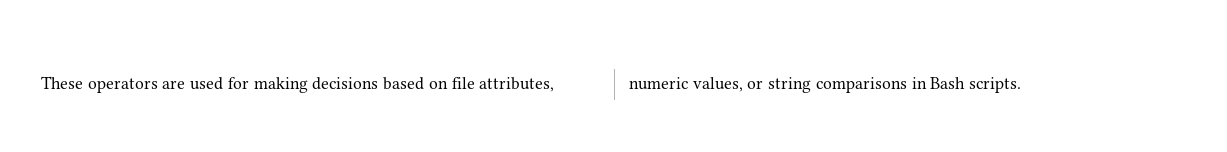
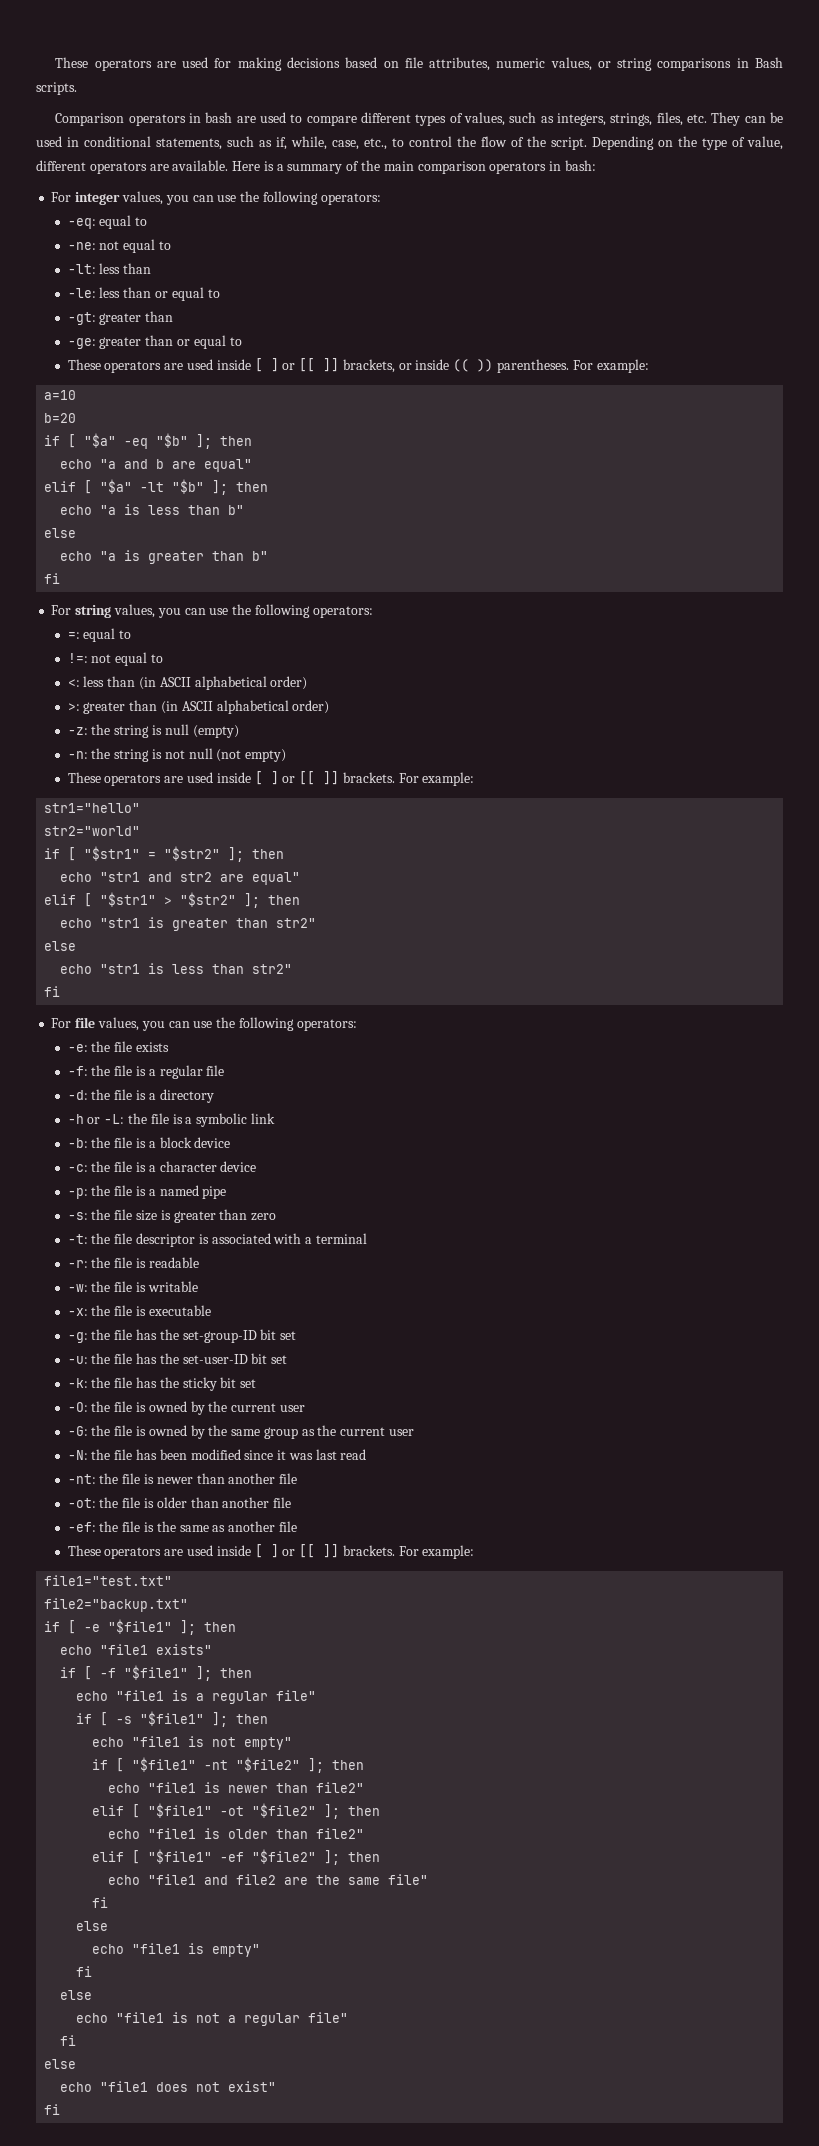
(1022, 85) none -> [55,112,784,126] [36,136,783,150] [36,160,596,174] [51,191,381,205] [67,215,148,229] [67,239,172,253] [67,263,152,274] [67,287,220,301] [67,311,174,325] [67,335,242,349] [67,358,649,373] [44,390,77,400] [44,413,77,423] [44,433,253,449] [60,459,253,472] [44,479,269,495] [60,504,245,515] [44,528,77,538] [60,550,269,564] [44,573,61,584] [51,604,373,618] [67,628,132,642] [67,652,164,666] [67,676,308,690] [67,700,330,714] [67,724,239,738] [67,748,287,762] [67,771,475,786] [44,803,141,813] [44,826,141,836] [44,846,285,862] [60,872,301,885] [44,892,301,908] [60,917,317,931] [44,941,77,951] [60,963,293,974] [44,986,61,997] [51,1017,357,1031] [67,1041,170,1052] [67,1065,225,1079] [67,1089,214,1103] [67,1113,275,1127] [67,1137,231,1148] [67,1161,257,1172] [67,1185,227,1199] [67,1209,277,1223] [67,1233,367,1247] [67,1257,199,1268] [67,1281,198,1292] [67,1305,211,1316] [67,1329,297,1343] [67,1353,288,1364] [67,1377,257,1391] [67,1401,305,1415] [67,1425,415,1439] [67,1449,367,1460] [67,1473,298,1484] [67,1497,292,1508] [67,1521,297,1532] [67,1544,475,1559] [44,1575,173,1586] [44,1598,189,1612] [44,1619,237,1635] [60,1644,213,1655] [60,1665,253,1681] [76,1690,317,1704] [76,1711,269,1727] [92,1736,293,1750] [92,1757,365,1773] [108,1782,365,1793] [92,1803,381,1819] [108,1828,365,1839] [92,1849,381,1865] [108,1874,429,1885] [92,1897,109,1908] [76,1921,109,1931] [92,1943,261,1957] [76,1966,93,1977] [60,1990,93,2000] [76,2012,349,2026] [60,2035,77,2046] [44,2059,77,2069] [60,2081,277,2092] [44,2104,61,2115] // Comparison operators in bash are used to compare different types of values, such as integers, strings, files, etc. They can be used in conditional statements, such as if, while, case, etc., to control the flow of the script. Depending on the type of value, different operators are available. Here is a summary of the main comparison operators in bash: // For integer values, you can use the following operators: // -eq: equal to // -ne: not equal to // -lt: less than // -le: less than or equal to // -gt: greater than // -ge: greater than or equal to // These operators are used inside [ ] or [[ ]] brackets, or inside (( )) parentheses. For example: // a=10 // b=20 // if [ "$a" -eq "$b" ]; then // echo "a and b are equal" // elif [ "$a" -lt "$b" ]; then // echo "a is less than b" // else // echo "a is greater than b" // fi // For string values, you can use the following operators: // =: equal to // !=: not equal to // <: less than (in ASCII alphabetical order) // >: greater than (in ASCII alphabetical order) // -z: the string is null (empty) // -n: the string is not null (not empty) // These operators are used inside [ ] or [[ ]] brackets. For example: // str1="hello" // str2="world" // if [ "$str1" = "$str2" ]; then // echo "str1 and str2 are equal" // elif [ "$str1" > "$str2" ]; then // echo "str1 is greater than str2" // else // echo "str1 is less than str2" // fi // For file values, you can use the following operators: // -e: the file exists // -f: the file is a regular file // -d: the file is a directory // -h or -L: the file is a symbolic link // -b: the file is a block device // -c: the file is a character device // -p: the file is a named pipe // -s: the file size is greater than zero // -t: the file descriptor is associated with a terminal // -r: the file is readable // -w: the file is writable // -x: the file is executable // -g: the file has the set-group-ID bit set // -u: the file has the set-user-ID bit set // -k: the file has the sticky bit set // -O: the file is owned by the current user // -G: the file is owned by the same group as the current user // -N: the file has been modified since it was last read // -nt: the file is newer than another file // -ot: the file is older than another file // -ef: the file is the same as another file // These operators are used inside [ ] or [[ ]] brackets. For example: // file1="test.txt" // file2="backup.txt" // if [ -e "$file1" ]; then // echo "file1 exists" // if [ -f "$file1" ]; then // echo "file1 is a regular file" // if [ -s "$file1" ]; then // echo "file1 is not empty" // if [ "$file1" -nt "$file2" ]; then // echo "file1 is newer than file2" // elif [ "$file1" -ot "$file2" ]; then // echo "file1 is older than file2" // elif [ "$file1" -ef "$file2" ]; then // echo "file1 and file2 are the same file" // fi // else // echo "file1 is empty" // fi // else // echo "file1 is not a regular file" // fi // else // echo "file1 does not exist" // fi

